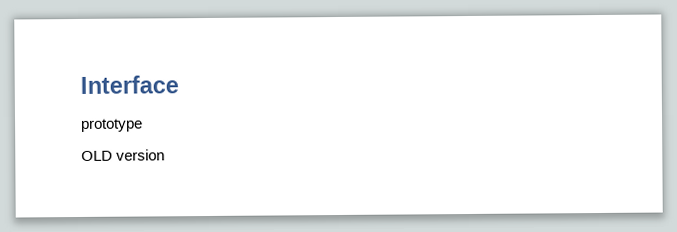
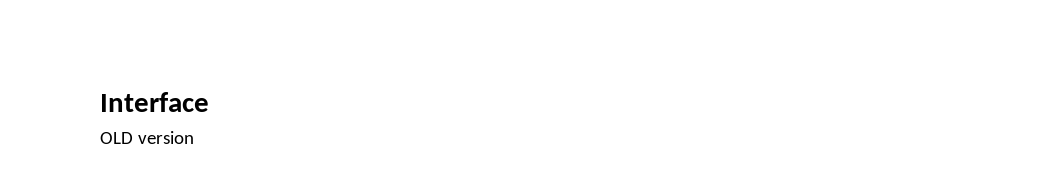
[81,118,143,132] // prototype -> (209, 102) none

